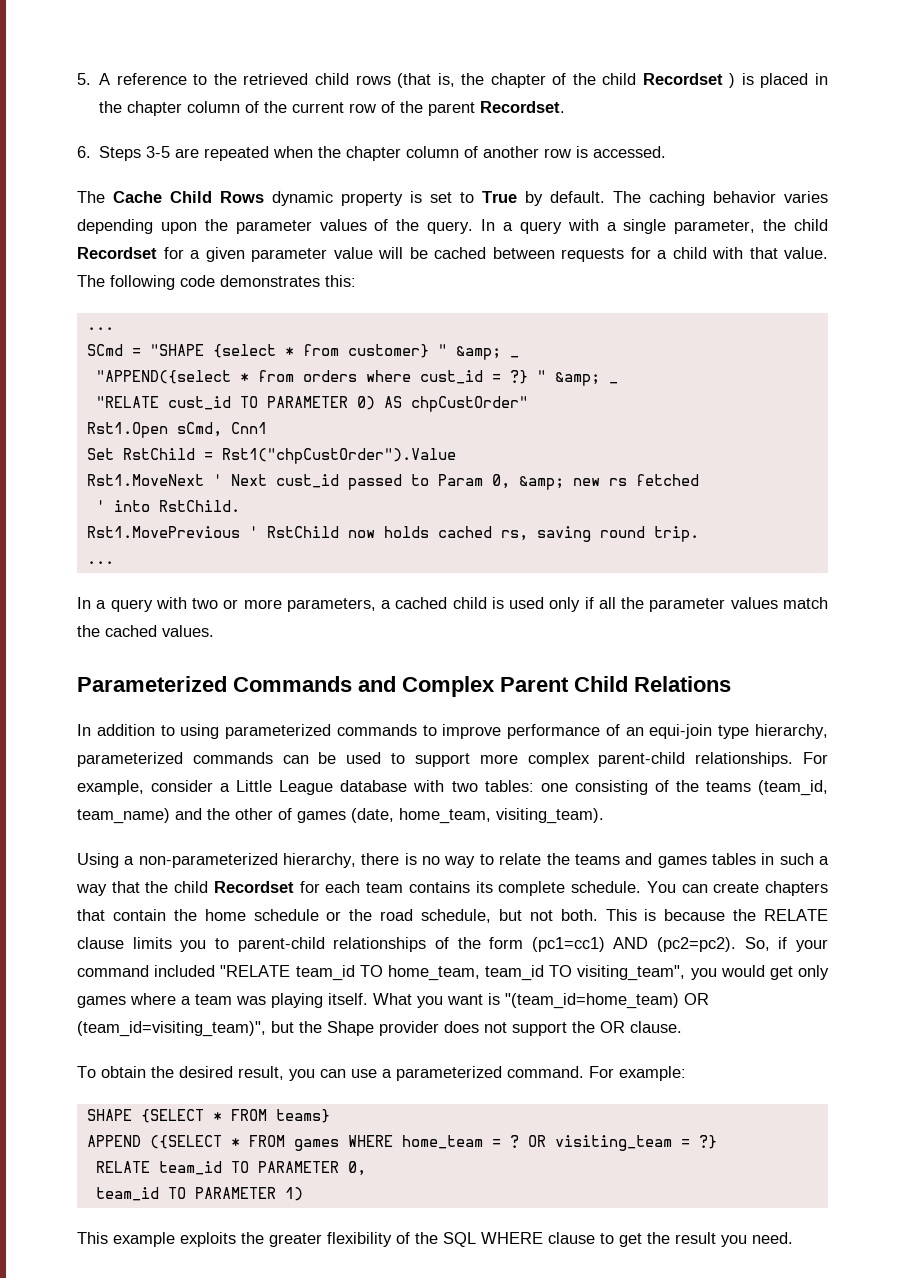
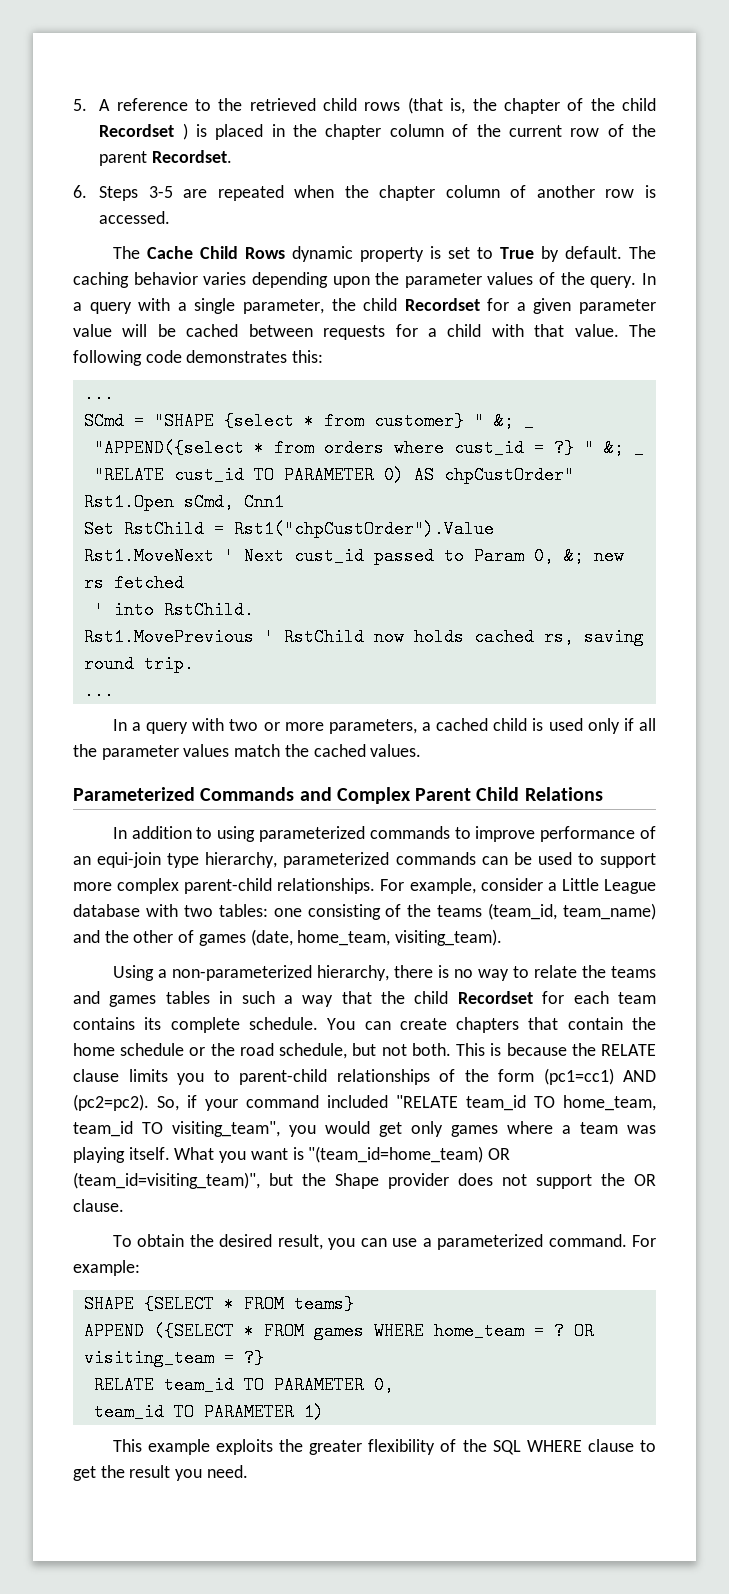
[455,346,501,360] &amp; -> [493,412,514,430] &;
[554,372,600,386] &amp; -> [603,439,624,457] &;
[518,476,564,490] &amp; -> [563,547,584,565] &;

